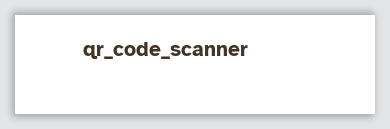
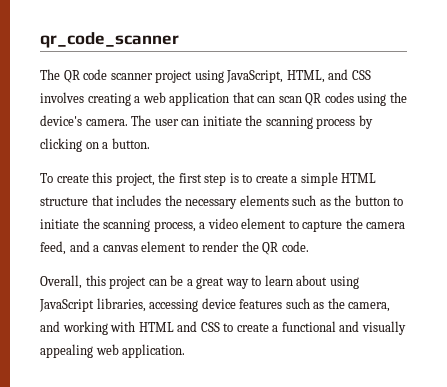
(248, 50) none -> [40,69,371,83] [40,92,407,106] [40,115,373,129] [40,138,150,152] [40,172,377,186] [40,195,404,209] [40,218,406,232] [40,241,309,255] [40,275,359,289] [39,298,391,312] [40,321,406,335] [40,344,186,358] // The QR code scanner project using JavaScript, HTML, and CSS involves creating a web application that can scan QR codes using the device's camera. The user can initiate the scanning process by clicking on a button. // To create this project, the first step is to create a simple HTML structure that includes the necessary elements such as the button to initiate the scanning process, a video element to capture the camera feed, and a canvas element to render the QR code. // Overall, this project can be a great way to learn about using JavaScript libraries, accessing device features such as the camera, and working with HTML and CSS to create a functional and visually appealing web application.

